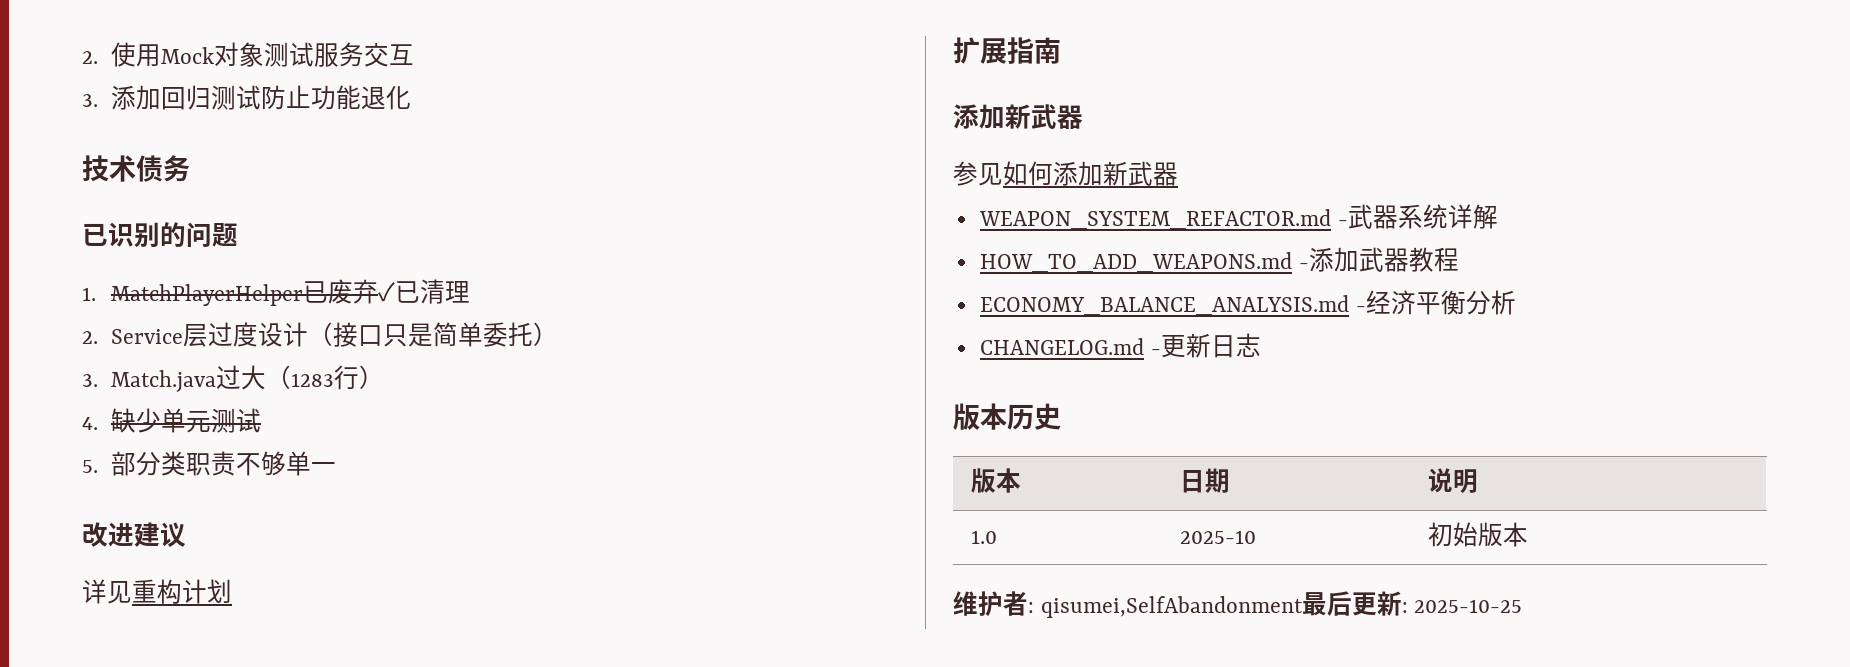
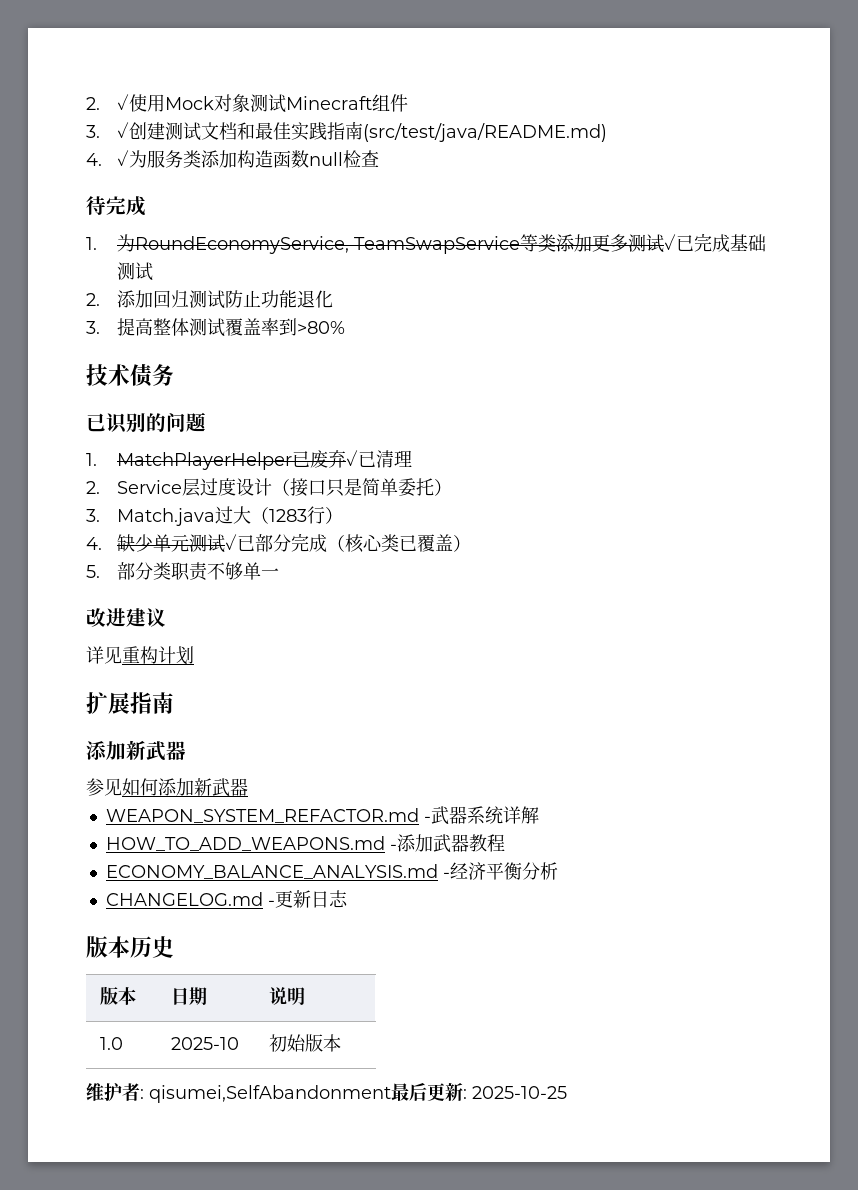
[82,51,98,64] 2. -> [86,94,130,110] 2. ✓
[313,42,414,67] [82,94,98,107] 服务交互 // 3. -> [286,94,409,112] [86,121,608,142] [86,150,380,168] [86,196,146,216] [86,233,767,254] [117,262,154,281] [86,293,100,306] Minecraft组件 // 3. ✓创建测试文档和最佳实践指南(src/test/java/README.md) // 4. ✓为服务类添加构造函数null检查 // 待完成 // 1.为RoundEconomyService, TeamSwapService等类添加更多测试✓已完成基础测试 // 2.
(411, 97) none -> [86,318,346,337] // 3.提高整体测试覆盖率到>80%
(261, 420) none -> [225,533,472,553] ✓已部分完成（核心类已覆盖）

